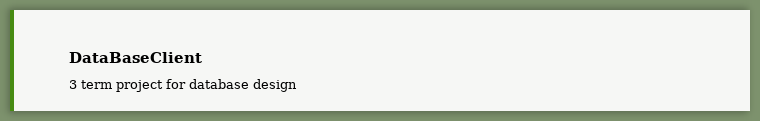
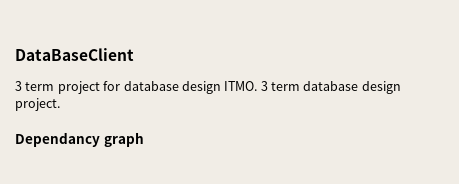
(297, 85) none -> [224,81,401,94] [15,98,60,111] [15,132,144,147] ITMO. 3 term database design project. // Dependancy graph

